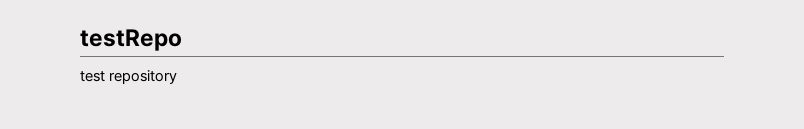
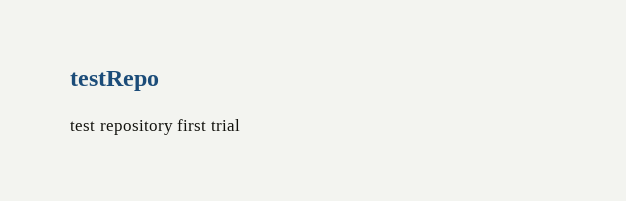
(178, 77) none -> [177,119,240,131] first trial

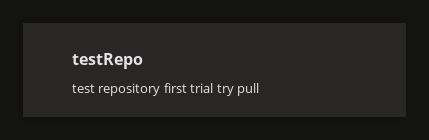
(240, 125) none -> [216,83,259,96] try pull

